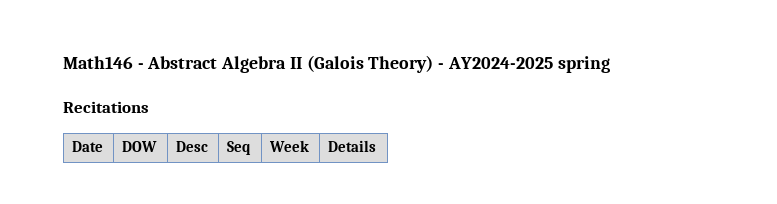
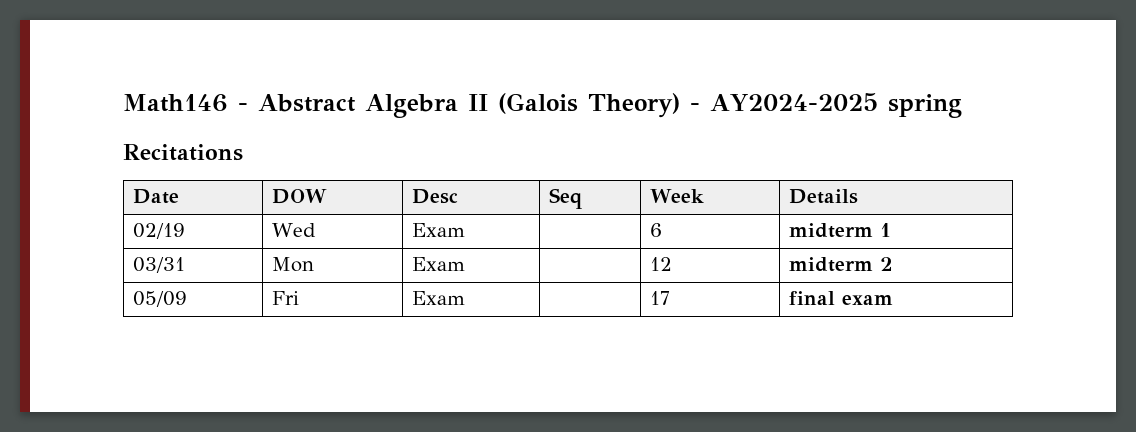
(377, 146) none -> [133,223,186,239] [272,223,317,237] [412,223,466,237] [650,223,663,237] [789,223,892,238] [133,257,186,273] [272,257,315,272] [412,257,466,271] [650,257,673,271] [789,257,894,272] [133,291,188,307] [272,291,300,305] [412,291,466,305] [650,291,671,305] [789,291,894,305] // 02/19 | Wed | Exam | | 6 | midterm 1 // 03/31 | Mon | Exam | | 12 | midterm 2 // 05/09 | Fri | Exam | | 17 | final exam

